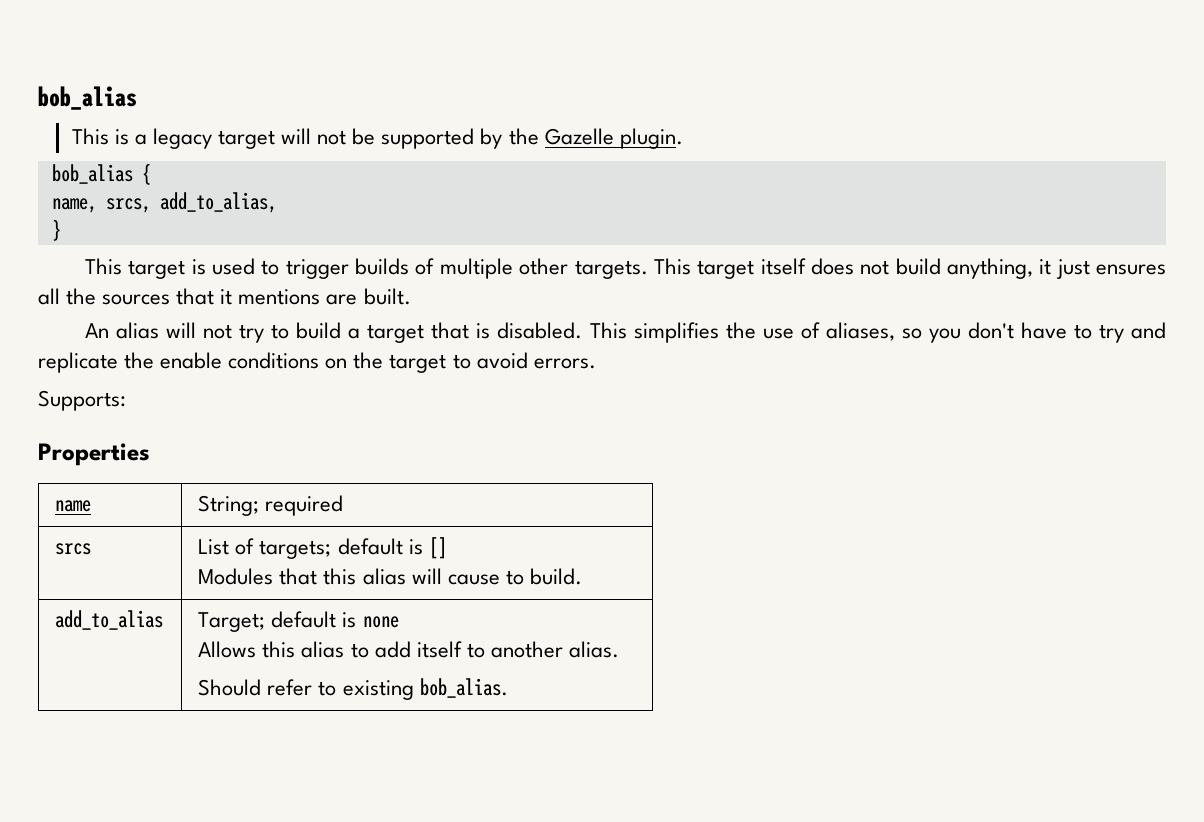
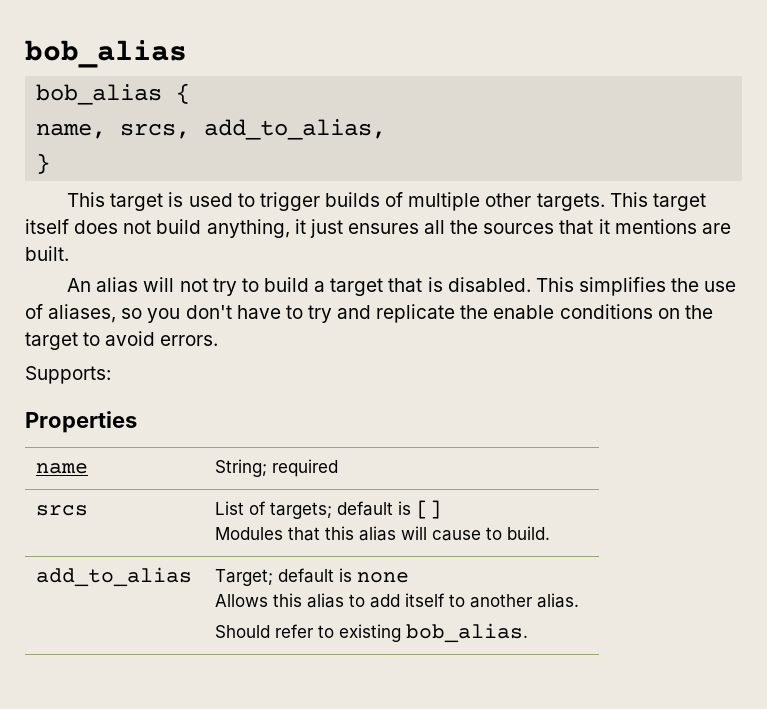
[38,86,137,110] [71,128,683,149] bob_alias // This is a legacy target will not be supported by the Gazelle plugin. -> [25,40,187,68] bob_alias

